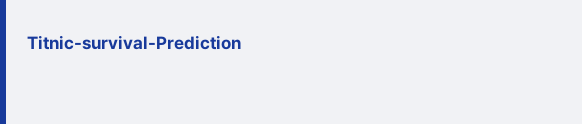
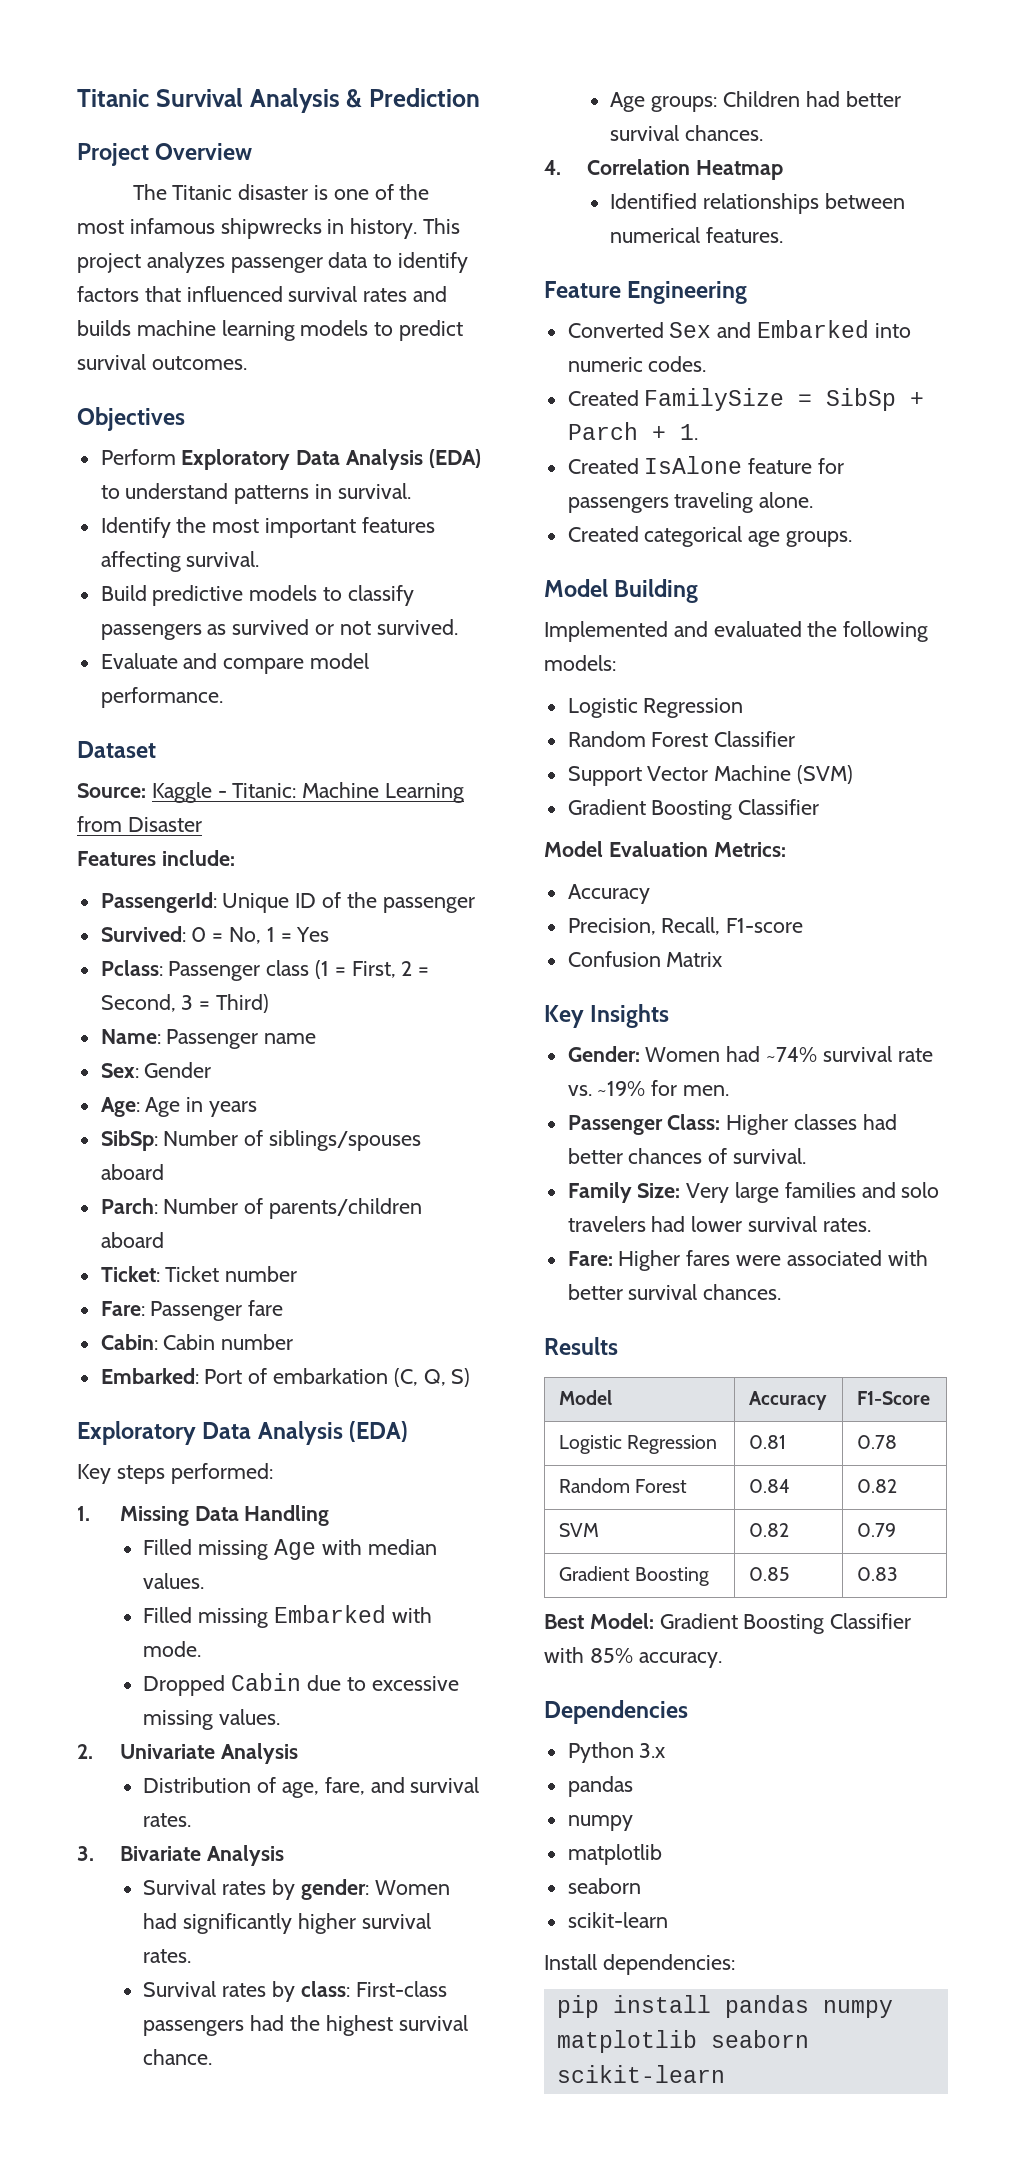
[27,35,241,50] Titnic-survival-Prediction -> [77,88,480,113] [77,143,253,166] [132,184,430,200] [77,218,461,239] [77,252,469,273] [77,286,448,302] [77,320,464,341] [77,354,247,370] [77,407,185,431] [100,449,481,470] [100,483,411,504] [100,517,435,538] [100,551,260,572] [100,585,414,606] [100,619,458,640] [100,653,370,674] [100,687,223,708] [77,741,156,758] [77,782,465,803] [77,816,202,832] [77,850,235,866] [100,892,475,913] [100,926,330,944] [100,960,430,981] [100,994,270,1013] [100,1029,317,1049] [100,1062,212,1078] [100,1097,258,1117] [100,1130,422,1151] [100,1164,164,1180] [100,1198,423,1219] [100,1232,164,1248] [100,1266,298,1282] [100,1300,284,1321] [100,1334,294,1350] [100,1368,471,1387] [77,1421,409,1445] [77,1463,273,1484] [77,1505,330,1526] [143,1539,437,1560] [143,1573,205,1589] [143,1605,432,1628] [143,1641,202,1657] [143,1673,459,1696] [143,1709,281,1730] [77,1743,298,1764] [143,1777,480,1798] [143,1813,192,1827] [77,1845,284,1866] [143,1879,450,1900] [143,1913,431,1934] [143,1949,192,1963] [143,1981,447,2002] [143,2015,468,2036] [143,2049,213,2065] [610,91,901,112] [610,125,764,141] [544,159,783,180] [610,193,905,214] [610,227,784,243] [544,281,748,304] [567,320,911,338] [567,356,707,372] [567,388,925,411] [567,422,698,440] [567,456,845,474] [567,492,814,513] [567,526,853,547] [544,579,699,603] [544,621,929,642] [544,655,616,671] [567,698,744,718] [567,731,796,747] [567,765,854,786] [567,799,820,820] [544,841,786,857] [567,884,650,904] [567,917,804,935] [567,951,723,967] [544,1004,670,1028] [567,1046,933,1062] [567,1080,730,1096] [567,1114,897,1135] [567,1148,807,1164] [567,1182,940,1203] [567,1216,871,1232] [567,1250,928,1271] [567,1284,782,1300] [544,1337,618,1355] [558,1390,612,1405] [748,1391,827,1410] [856,1391,930,1405] [558,1435,718,1454] [748,1435,786,1449] [856,1435,897,1449] [558,1478,688,1493] [748,1479,790,1493] [856,1479,897,1493] [558,1523,599,1537] [748,1523,789,1537] [856,1523,896,1537] [558,1566,710,1586] [748,1567,790,1581] [856,1567,898,1581] [544,1613,912,1634] [544,1647,722,1668] [544,1700,688,1724] [567,1742,666,1763] [567,1776,633,1797] [567,1815,633,1831] [567,1844,662,1865] [567,1878,641,1894] [567,1912,668,1928] [544,1954,735,1975] [556,1995,893,2018] [556,2030,809,2053] [556,2065,725,2083] Titanic Survival Analysis & Prediction // Project Overview // The Titanic disaster is one of the most infamous shipwrecks in history. This project analyzes passenger data to identify factors that influenced survival rates and builds machine learning models to predict survival outcomes. // Objectives // Perform Exploratory Data Analysis (EDA) to understand patterns in survival. // Identify the most important features affecting survival. // Build predictive models to classify passengers as survived or not survived. // Evaluate and compare model performance. // Dataset // Source: Kaggle - Titanic: Machine Learning from Disaster // Features include: // PassengerId: Unique ID of the passenger // Survived: 0 = No, 1 = Yes // Pclass: Passenger class (1 = First, 2 = Second, 3 = Third) // Name: Passenger name // Sex: Gender // Age: Age in years // SibSp: Number of siblings/spouses aboard // Parch: Number of parents/children aboard // Ticket: Ticket number // Fare: Passenger fare // Cabin: Cabin number // Embarked: Port of embarkation (C, Q, S) // Exploratory Data Analysis (EDA) // Key steps performed: // 1. Missing Data Handling // Filled missing Age with median values. // Filled missing Embarked with mode. // Dropped Cabin due to excessive missing values. // 2. Univariate Analysis // Distribution of age, fare, and survival rates. // 3. Bivariate Analysis // Survival rates by gender: Women had significantly higher survival rates. // Survival rates by class: First-class passengers had the highest survival chance. // Age groups: Children had better survival chances. // 4. Correlation Heatmap // Identified relationships between numerical features. // Feature Engineering // Converted Sex and Embarked into numeric codes. // Created FamilySize = SibSp + Parch + 1. // Created IsAlone feature for passengers traveling alone. // Created categorical age groups. // Model Building // Implemented and evaluated the following models: // Logistic Regression // Random Forest Classifier // Support Vector Machine (SVM) // Gradient Boosting Classifier // Model Evaluation Metrics: // Accuracy // Precision, Recall, F1-score // Confusion Matrix // Key Insights // Gender: Women had ~74% survival rate vs. ~19% for men. // Passenger Class: Higher classes had better chances of survival. // Family Size: Very large families and solo travelers had lower survival rates. // Fare: Higher fares were associated with better survival chances. // Results // Model | Accuracy | F1-Score // Logistic Regression | 0.81 | 0.78 // Random Forest | 0.84 | 0.82 // SVM | 0.82 | 0.79 // Gradient Boosting | 0.85 | 0.83 // Best Model: Gradient Boosting Classifier with 85% accuracy. // Dependencies // Python 3.x // pandas // numpy // matplotlib // seaborn // scikit-learn // Install dependencies: // pip install pandas numpy matplotlib seaborn scikit-learn

